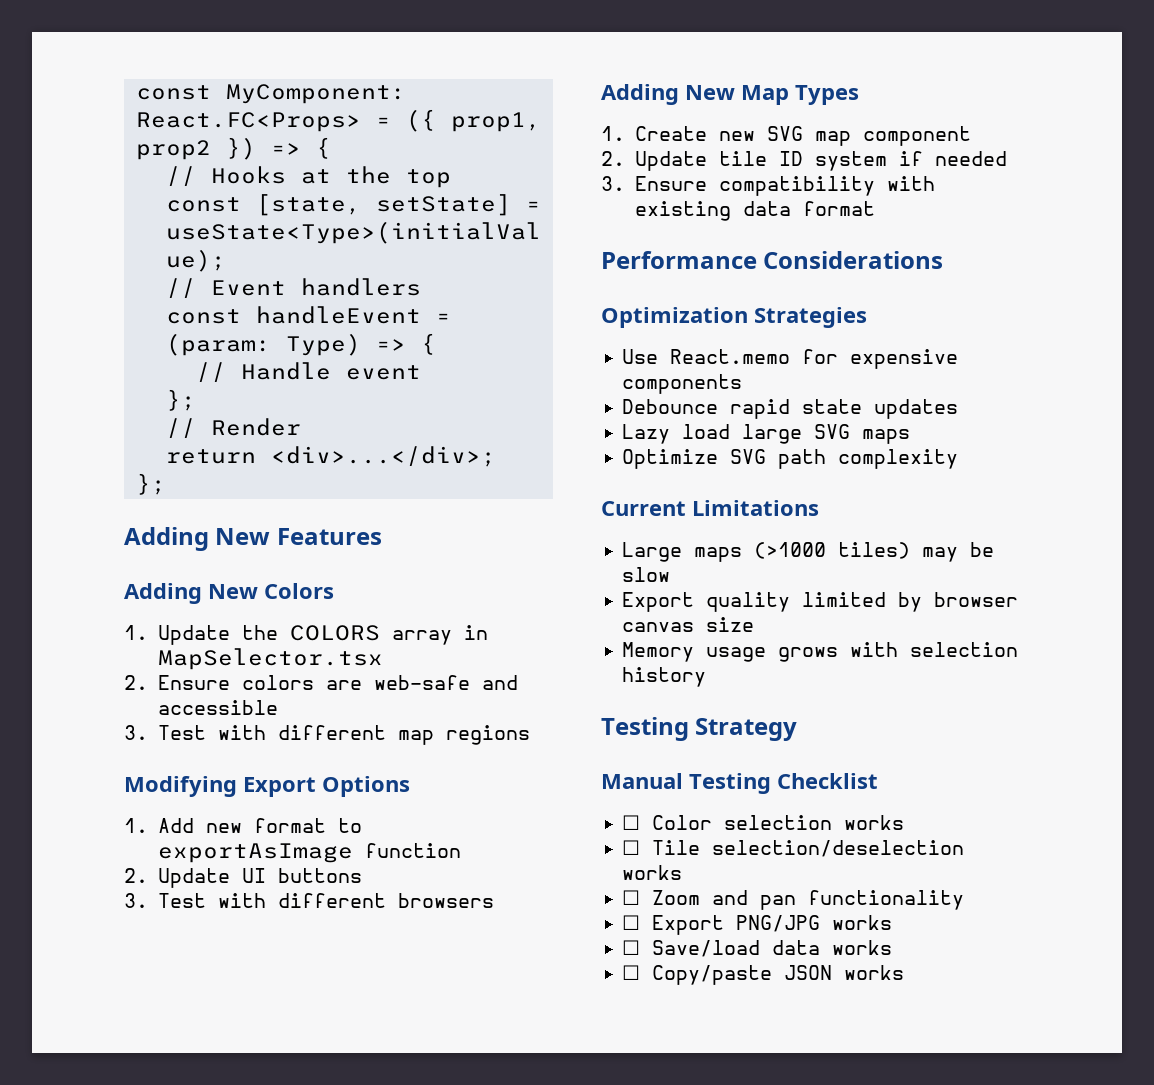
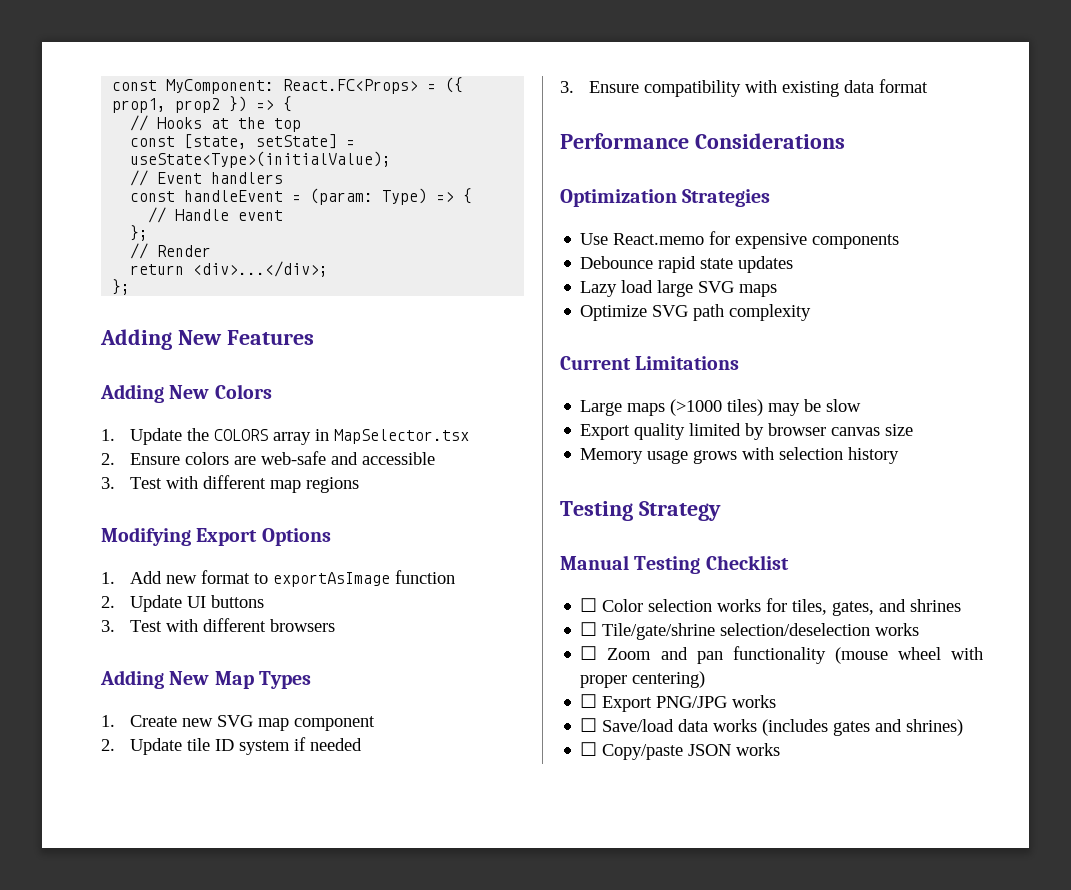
[622,840,701,855] // ☐ Tile -> [766,598,962,616] [580,622,716,640] for tiles, gates, and shrines // ☐ Tile/gate/shrine
(965, 900) none -> [834,647,983,664] [580,671,706,688] (mouse wheel with proper centering)
(893, 947) none -> [762,719,964,736] (includes gates and shrines)

